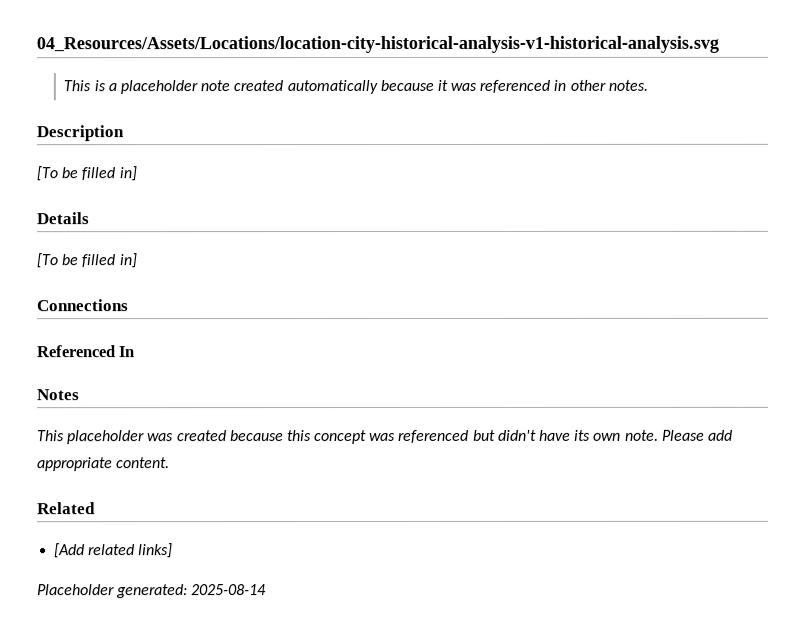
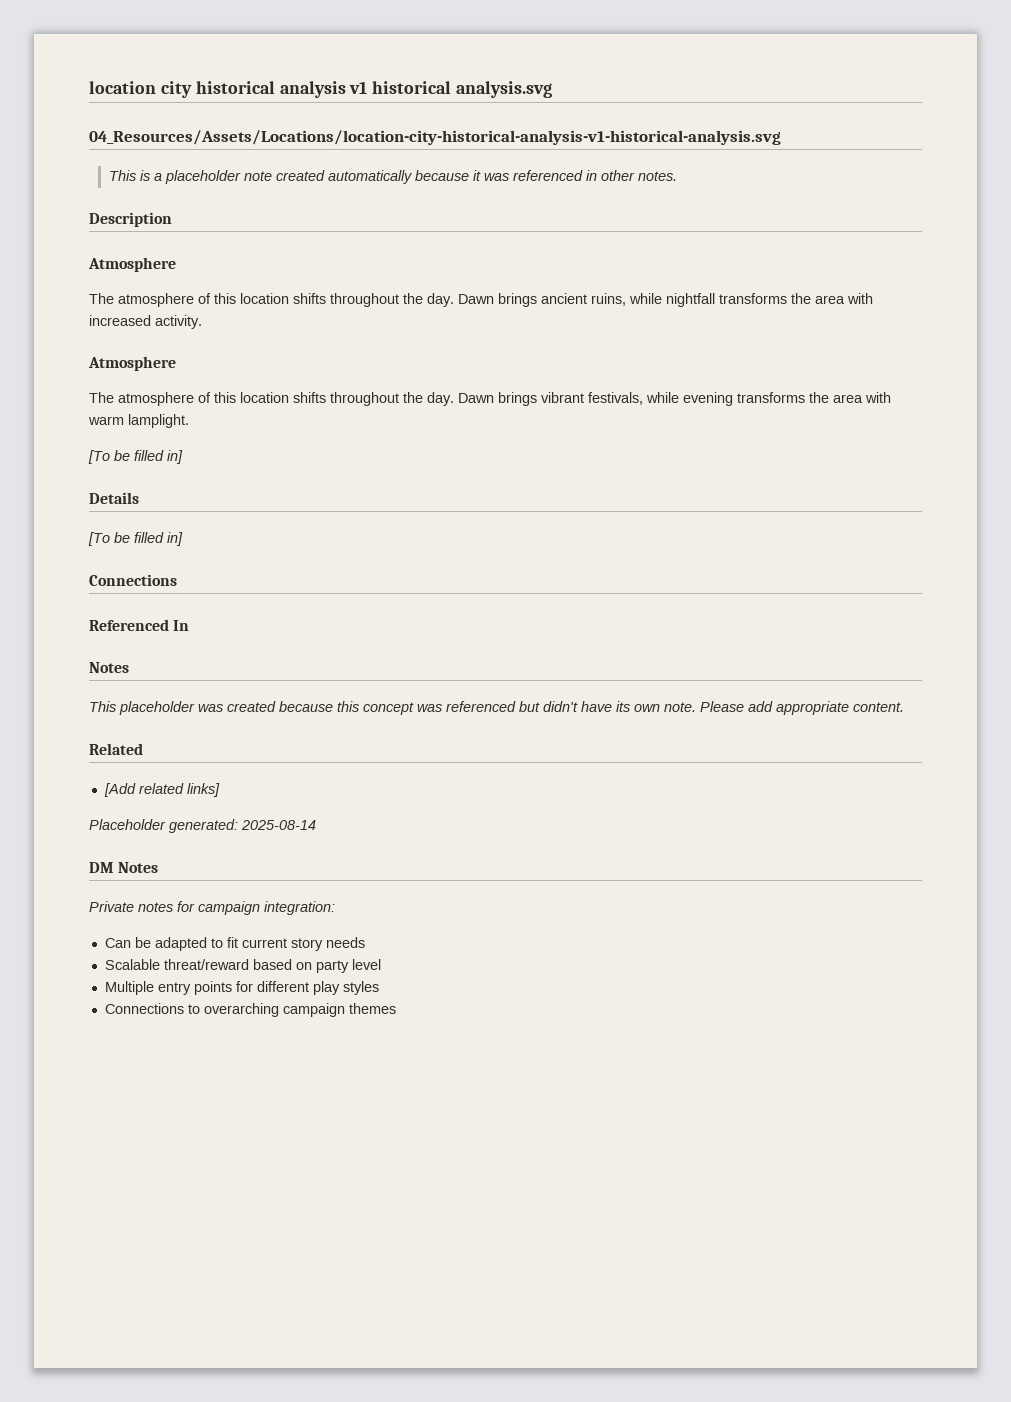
(36, 44) none -> [89,81,553,98] location city historical analysis v1 historical analysis.svg //
(124, 133) none -> [88,257,176,272] [89,293,873,307] [89,315,202,329] [88,356,176,371] [89,392,891,406] [88,414,189,428] // Atmosphere // The atmosphere of this location shifts throughout the day. Dawn brings ancient ruins, while nightfall transforms the area with increased activity. // Atmosphere // The atmosphere of this location shifts throughout the day. Dawn brings vibrant festivals, while evening transforms the area with warm lamplight.
(268, 590) none -> [89,862,159,873] [89,901,335,915] [104,937,365,951] [104,959,381,973] [104,981,379,995] [104,1003,396,1017] // DM Notes // Private notes for campaign integration: // Can be adapted to fit current story needs // Scalable threat/reward based on party level // Multiple entry points for different play styles // Connections to overarching campaign themes

